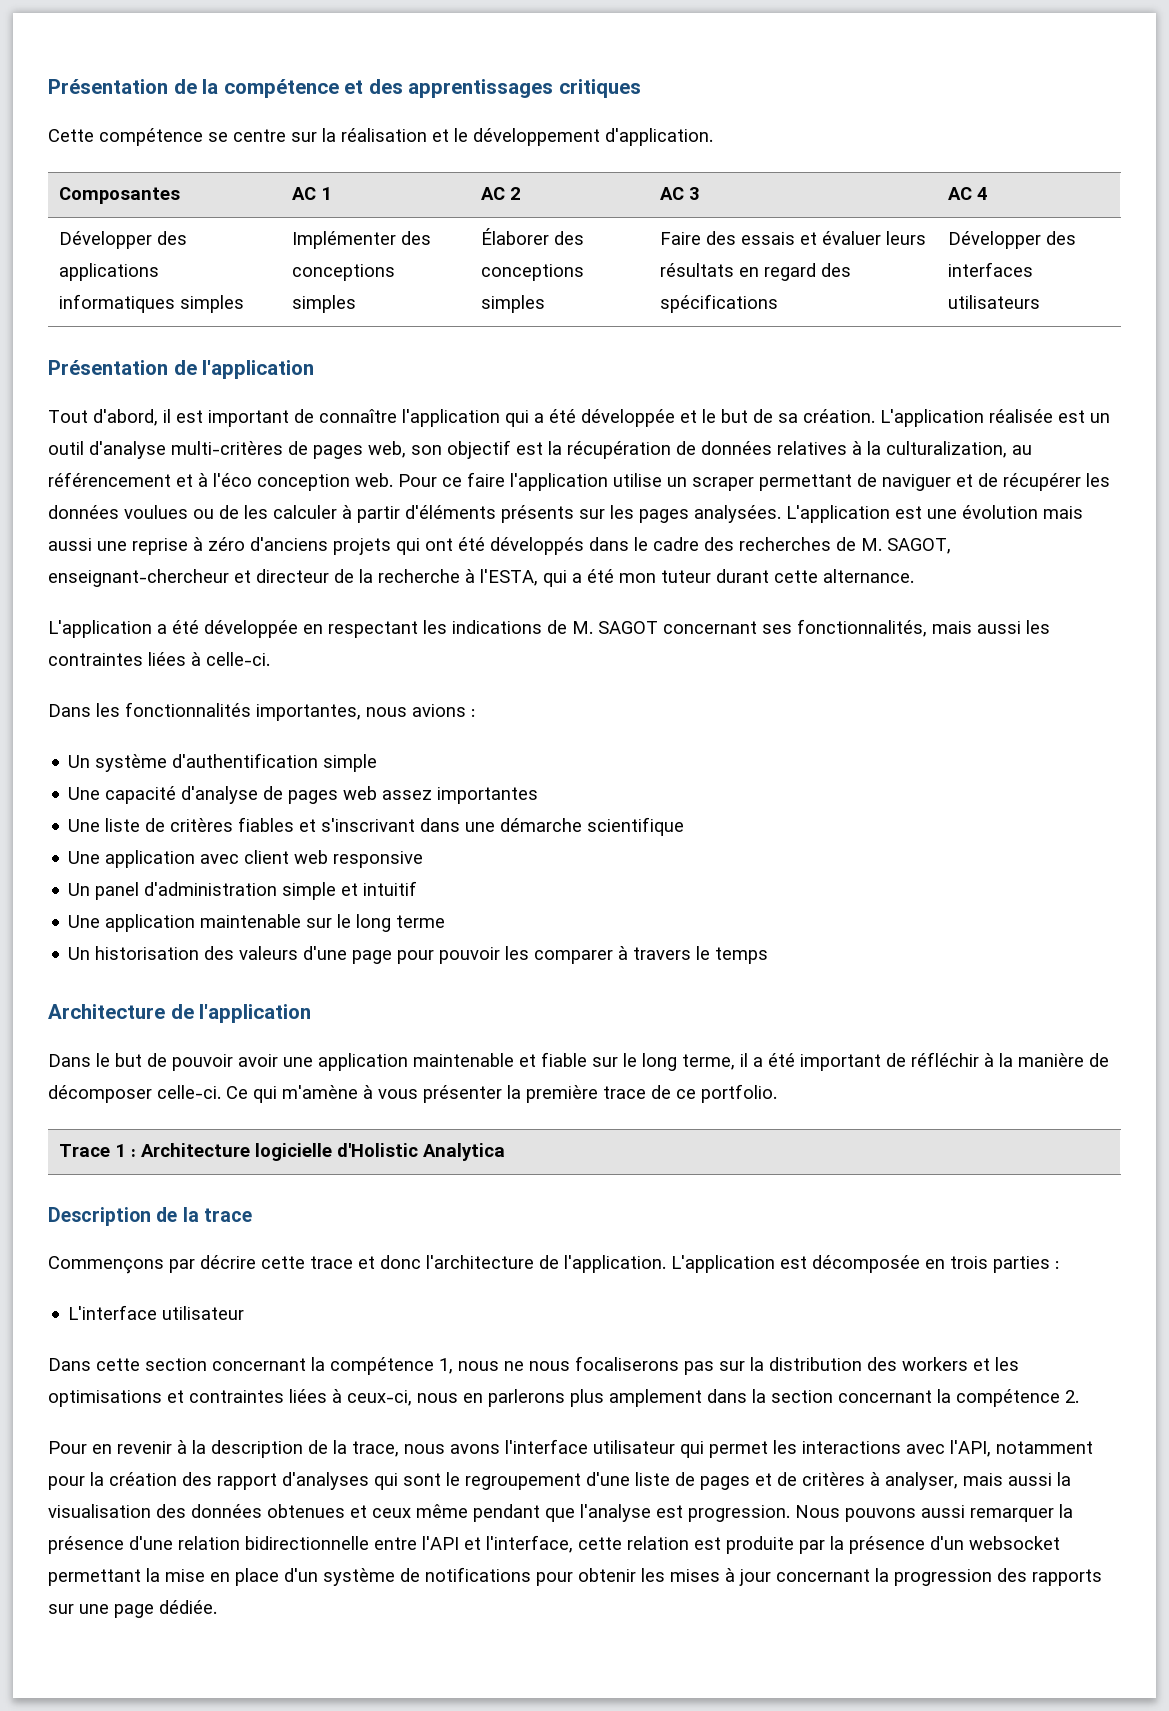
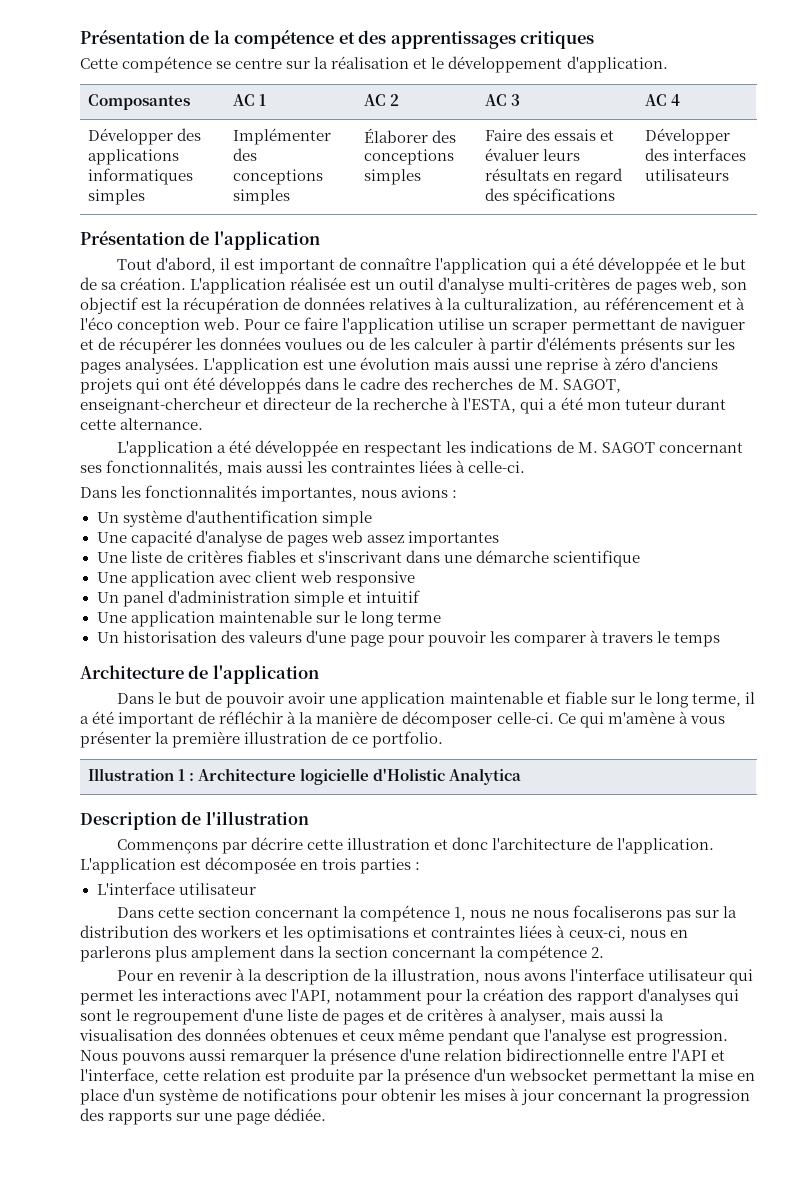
[603,1086,646,1099] trace -> [244,732,328,744] illustration
[59,1144,111,1157] Trace -> [88,768,175,781] Illustration
[182,1207,252,1222] la trace -> [205,811,309,825] l'illustration
[310,1256,353,1269] trace -> [347,838,431,850] illustration
[352,1441,399,1457] trace, -> [391,969,480,984] illustration,

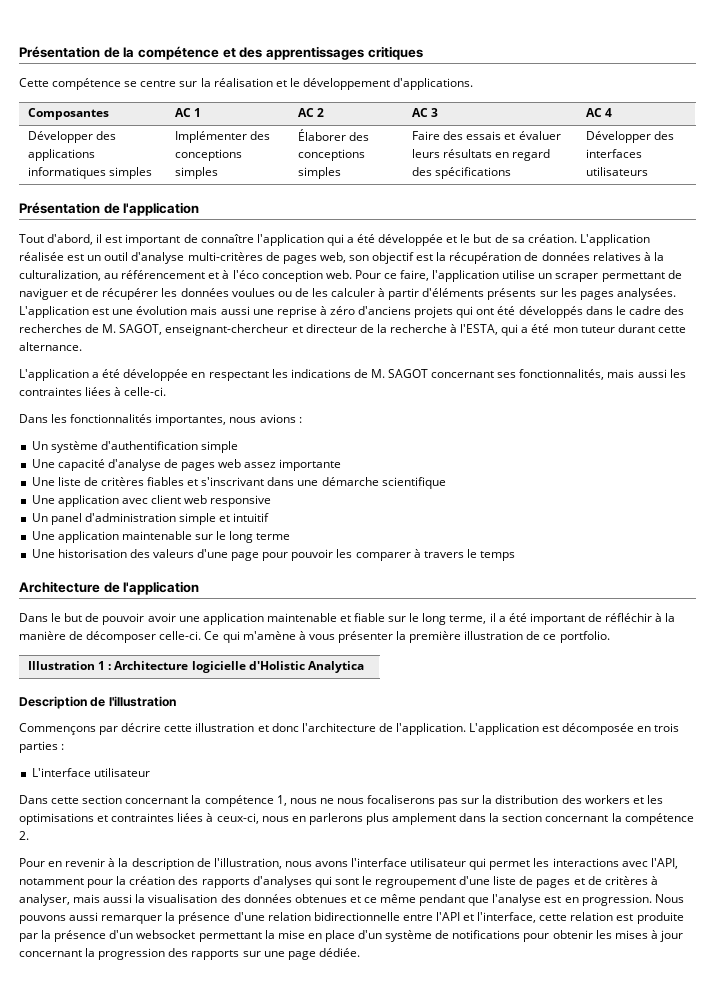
[566,56,668,73] d'application. -> [393,78,474,90] d'applications.
[304,317,339,330] faire -> [400,270,430,281] faire,
[407,531,499,547] importantes -> [279,459,342,471] importante
[96,632,119,643] Un -> [31,549,55,558] Une
[374,969,480,984] la illustration, -> [213,858,282,869] l'illustration,
[576,990,634,1005] rapport -> [201,878,250,888] rapports
[360,1033,396,1041] ceux -> [363,897,377,903] ce
(632, 1035) none -> [564,897,579,903] en

